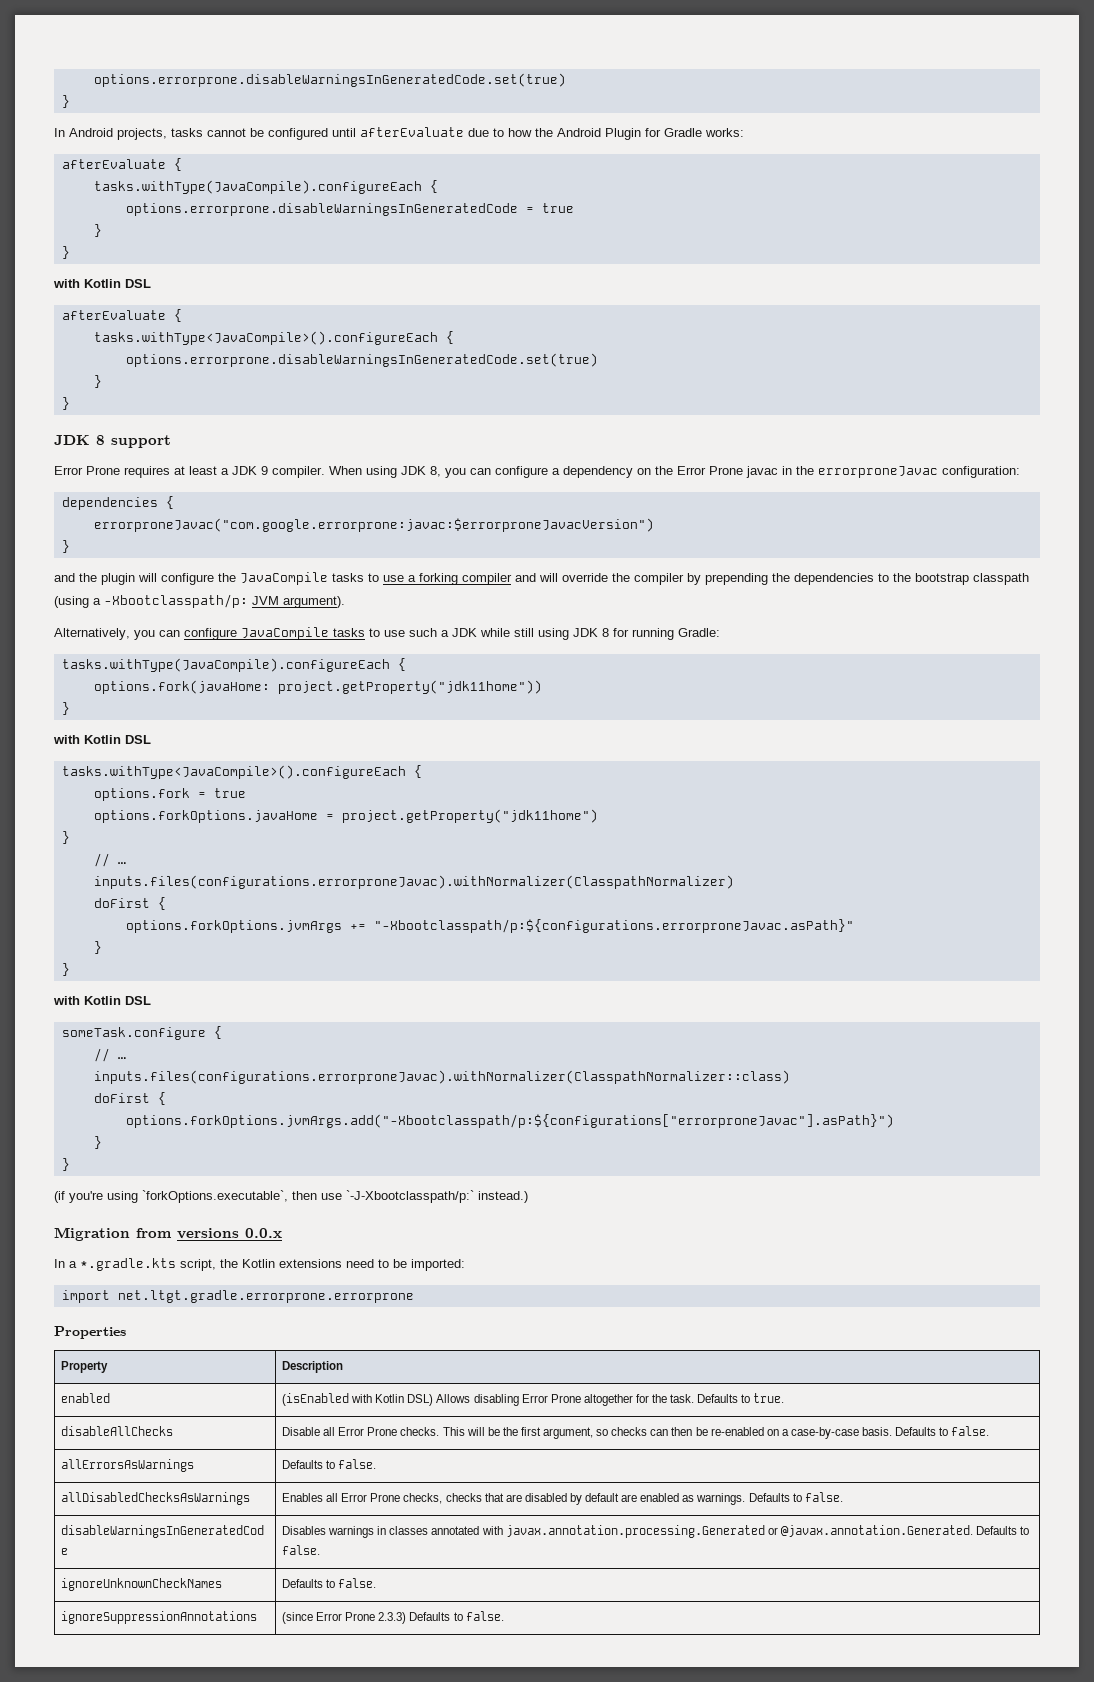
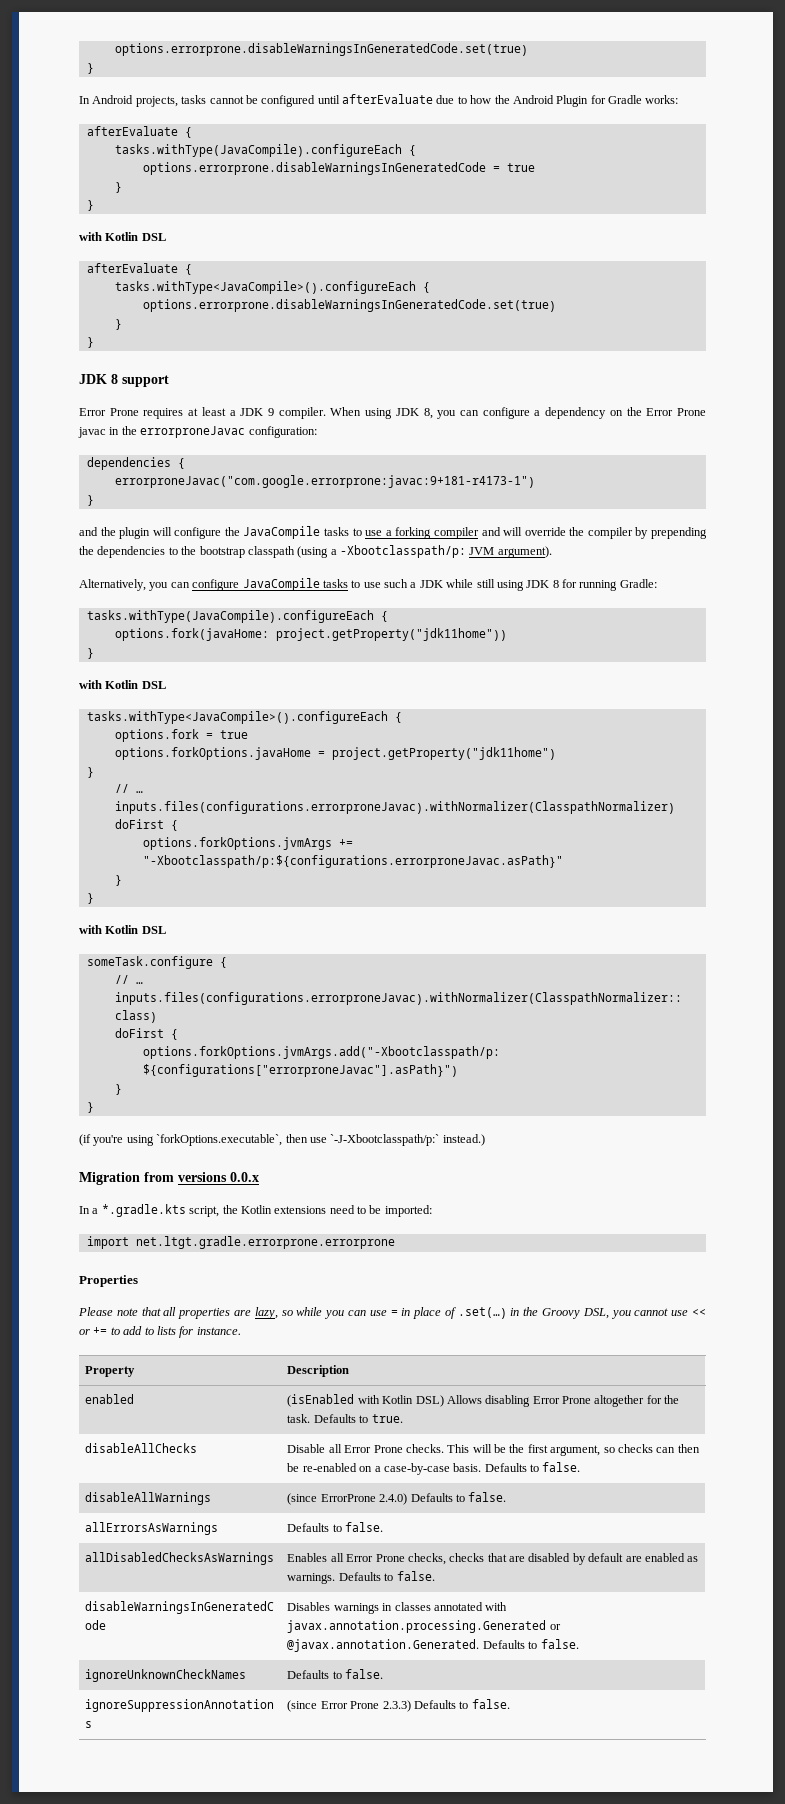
[93,518,654,532] errorproneJavac("com.google.errorprone:javac:$errorproneJavacVersion") -> [114,475,535,488] errorproneJavac("com.google.errorprone:javac:9+181-r4173-1")
(126, 1332) none -> [78,1307,706,1319] [79,1326,241,1338] // Please note that all properties are lazy, so while you can use = in place of .set(…) in the Groovy DSL, you cannot use << or += to add to lists for instance.
(990, 1431) none -> [85,1492,212,1505] [287,1492,507,1505] // disableAllWarnings | (since ErrorProne 2.4.0) Defaults to false.

